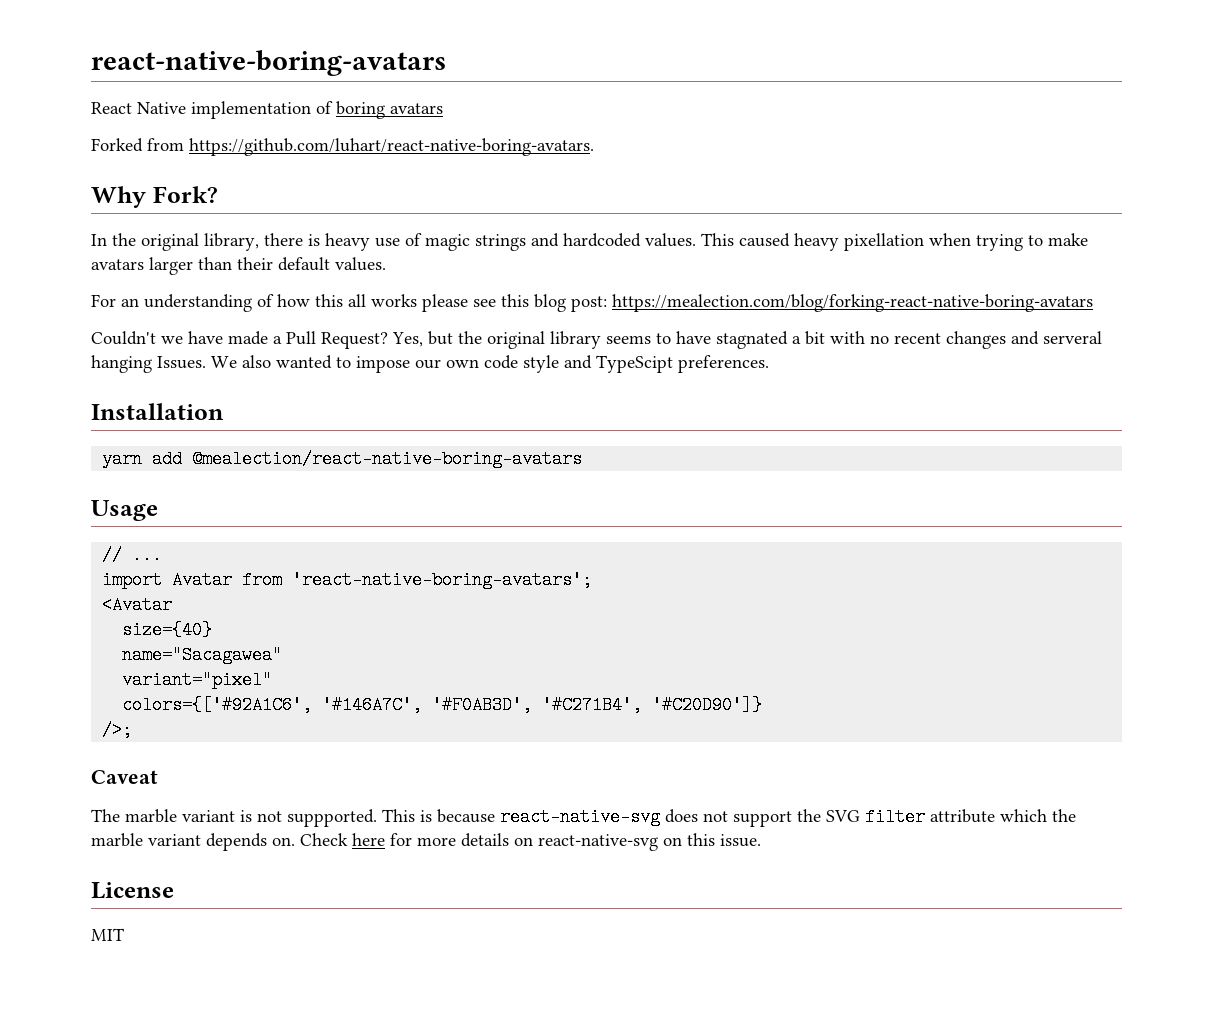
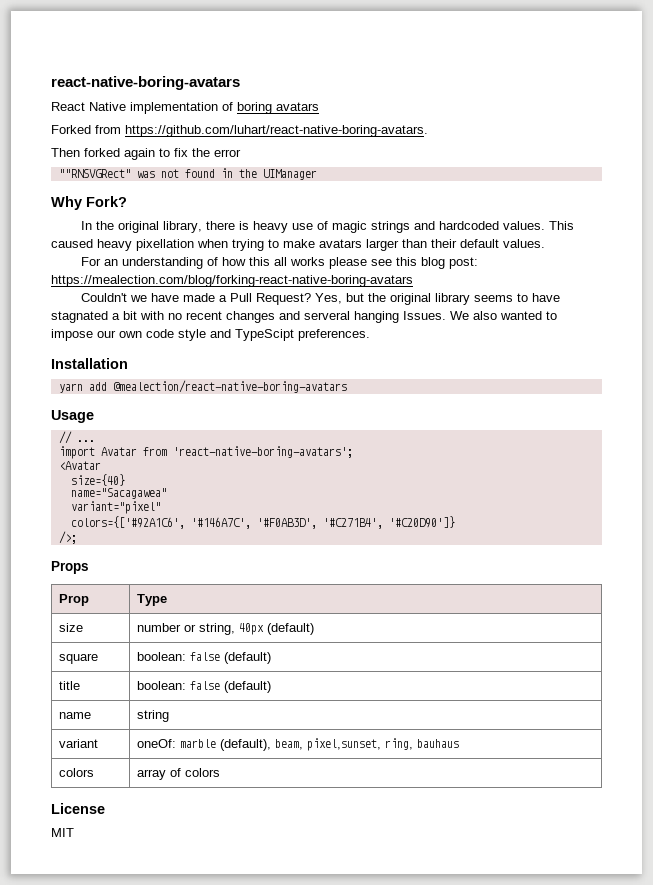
(594, 147) none -> [51,148,241,160] [58,168,317,180] // Then forked again to fix the error // ""RNSVGRect" was not found in the UIManager
[91,770,158,784] [91,808,1076,827] [91,833,761,851] Caveat // The marble variant is not suppported. This is because react-native-svg does not support the SVG filter attribute which the marble variant depends on. Check here for more details on react-native-svg on this issue. -> [51,561,89,574] [59,594,90,606] [137,594,168,606] [59,623,84,632] [137,623,315,635] [59,653,99,664] [137,652,272,664] [59,681,81,690] [137,681,272,693] [59,712,92,719] [137,710,170,722] [59,739,99,748] [137,738,460,751] [59,768,95,777] [137,768,221,780] Props // Prop | Type // size | number or string, 40px (default) // square | boolean: false (default) // title | boolean: false (default) // name | string // variant | oneOf: marble (default), beam, pixel,sunset, ring, bauhaus // colors | array of colors

